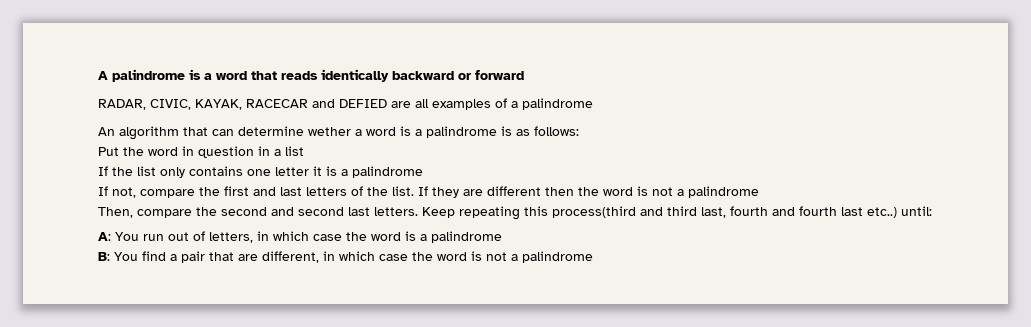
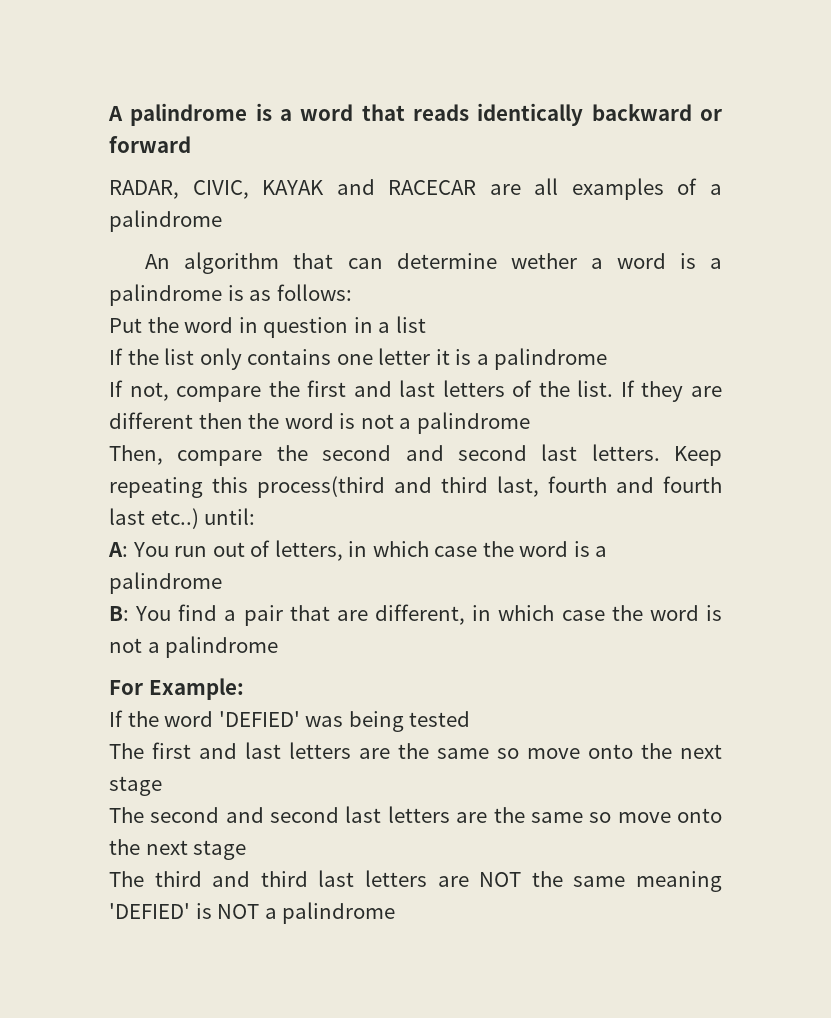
[195,99,387,110] KAYAK, RACECAR and DEFIED -> [262,179,477,195] KAYAK and RACECAR
(593, 257) none -> [109,678,244,700] [109,710,471,732] [109,742,722,759] [109,776,162,796] [109,806,723,823] [109,839,247,860] [109,870,723,892] [109,902,396,924] // For Example: // If the word 'DEFIED' was being tested // The first and last letters are the same so move onto the next stage // The second and second last letters are the same so move onto the next stage // The third and third last letters are NOT the same meaning 'DEFIED' is NOT a palindrome

